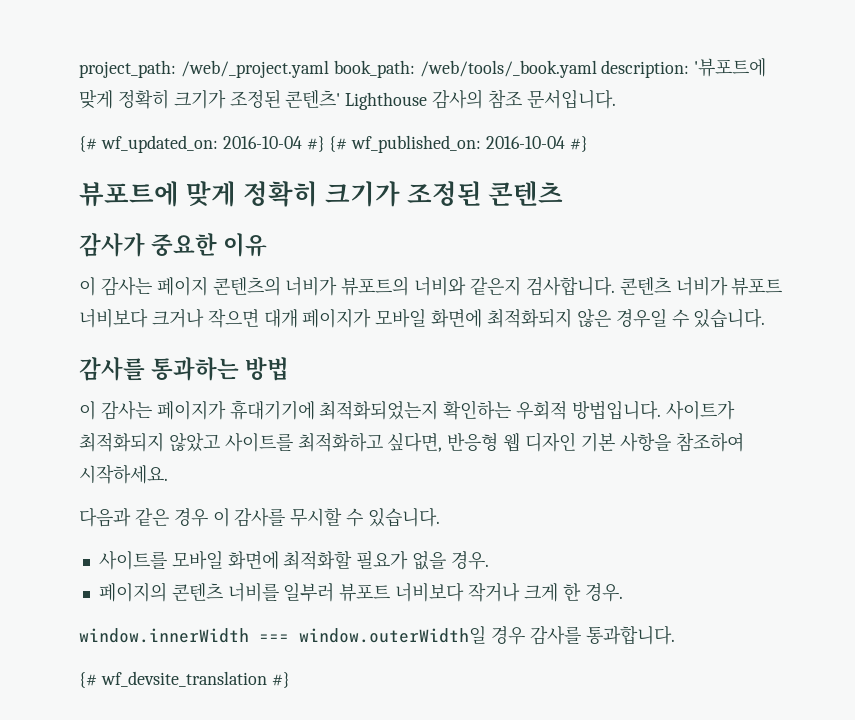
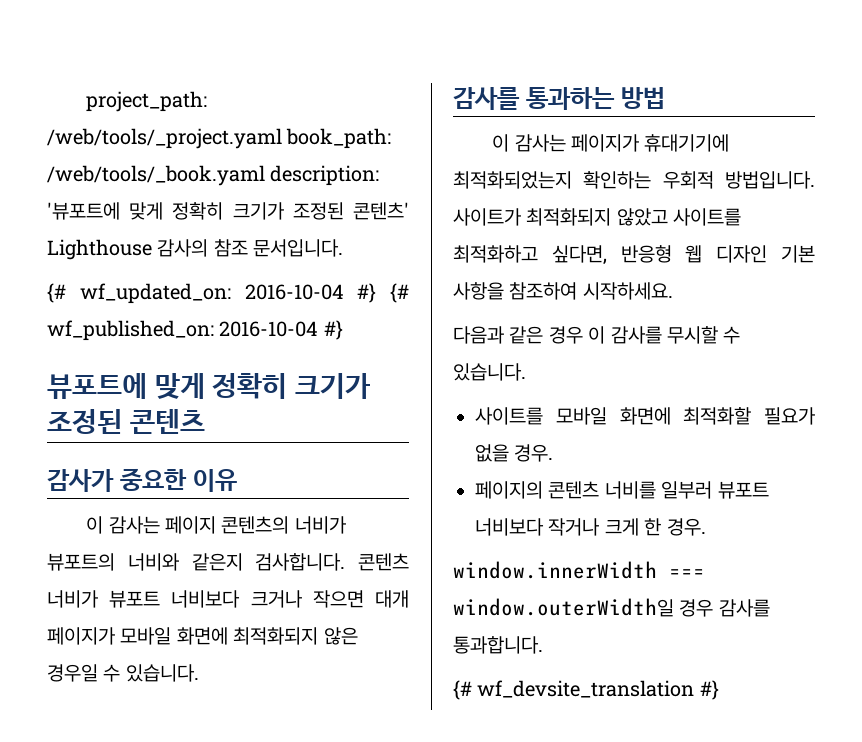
[180,60,329,78] /web/_project.yaml -> [47,128,282,149] /web/tools/_project.yaml

